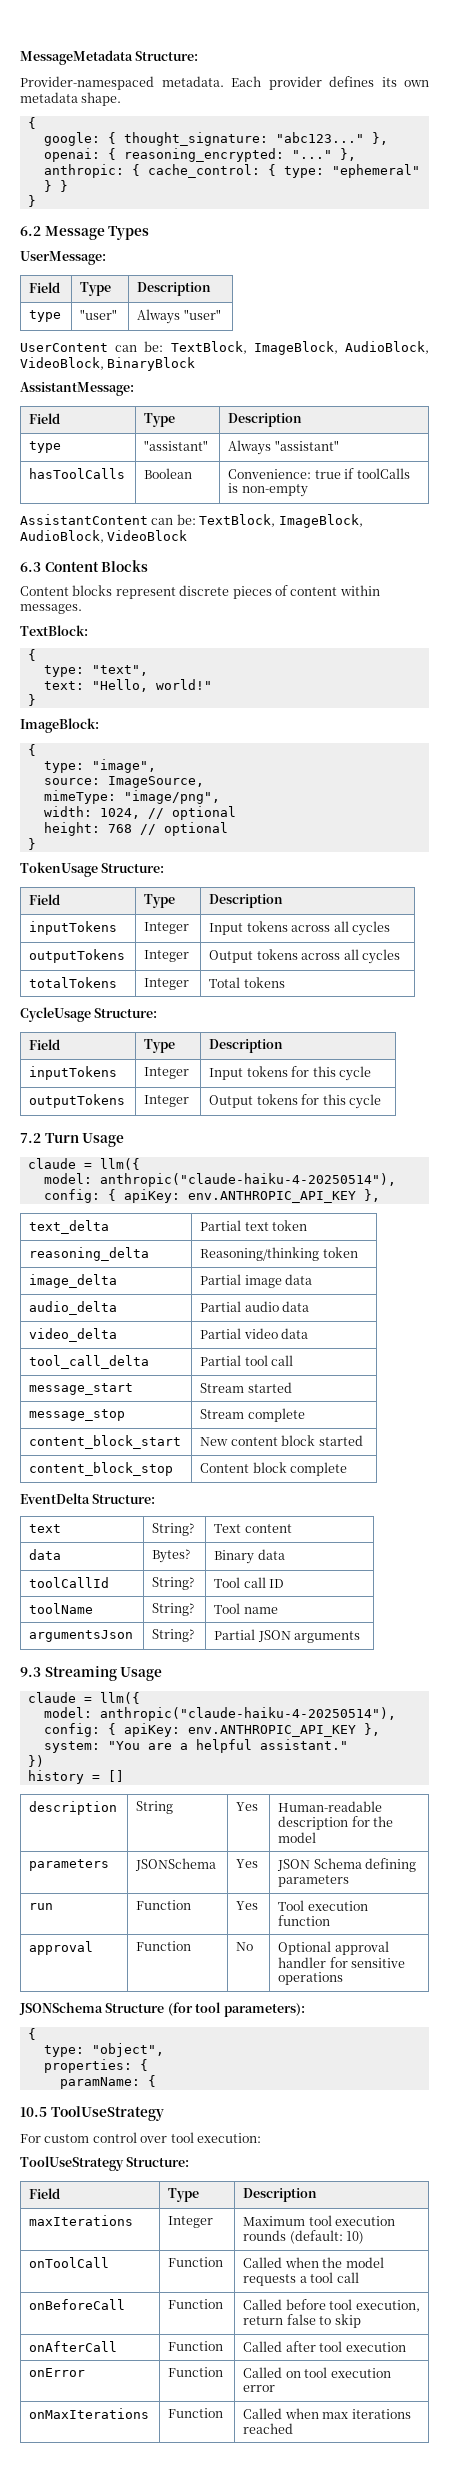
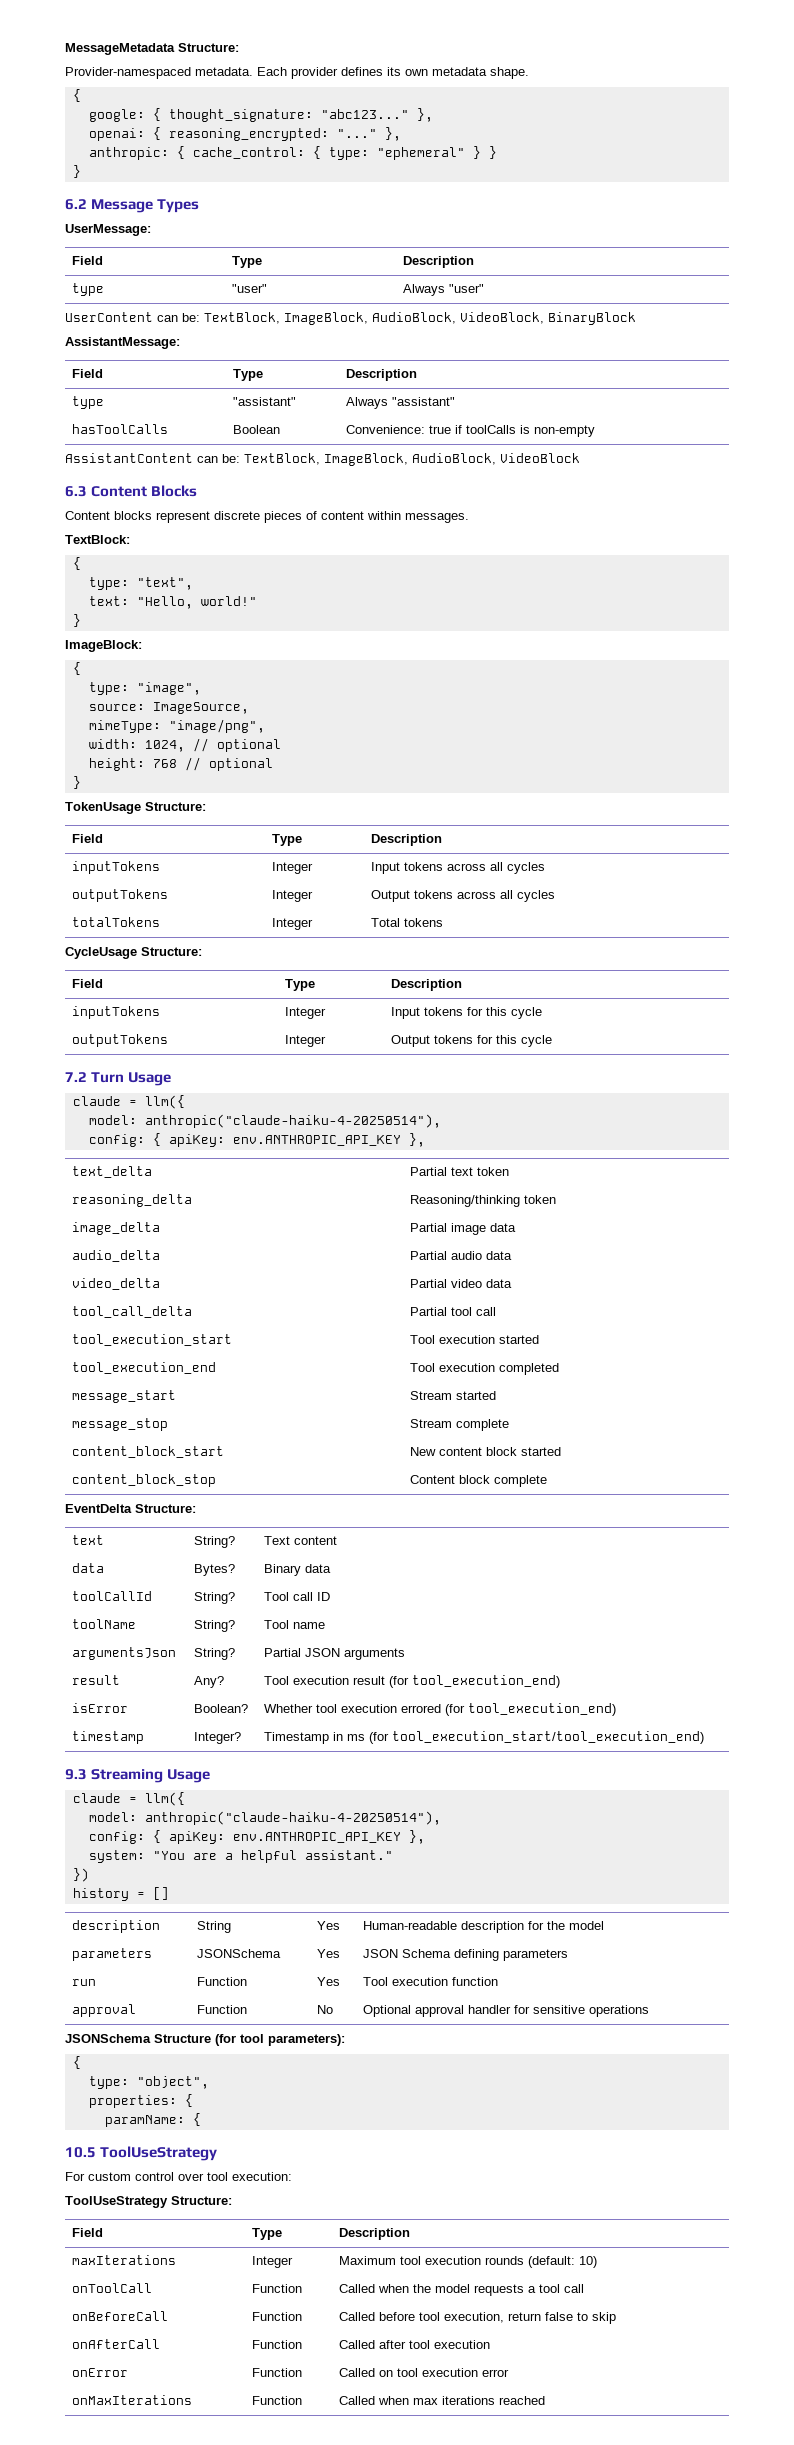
(294, 1360) none -> [71,1334,232,1346] [409,1335,539,1344] [71,1362,216,1374] [409,1363,559,1375] // tool_execution_start | Tool execution started // tool_execution_end | Tool execution completed
(361, 1637) none -> [71,1675,120,1685] [193,1676,224,1688] [263,1675,560,1688] [71,1703,128,1713] [193,1704,248,1713] [263,1703,616,1716] [71,1731,144,1744] [193,1732,241,1744] [263,1731,704,1744] // result | Any? | Tool execution result (for tool_execution_end) // isError | Boolean? | Whether tool execution errored (for tool_execution_end) // timestamp | Integer? | Timestamp in ms (for tool_execution_start/tool_execution_end)

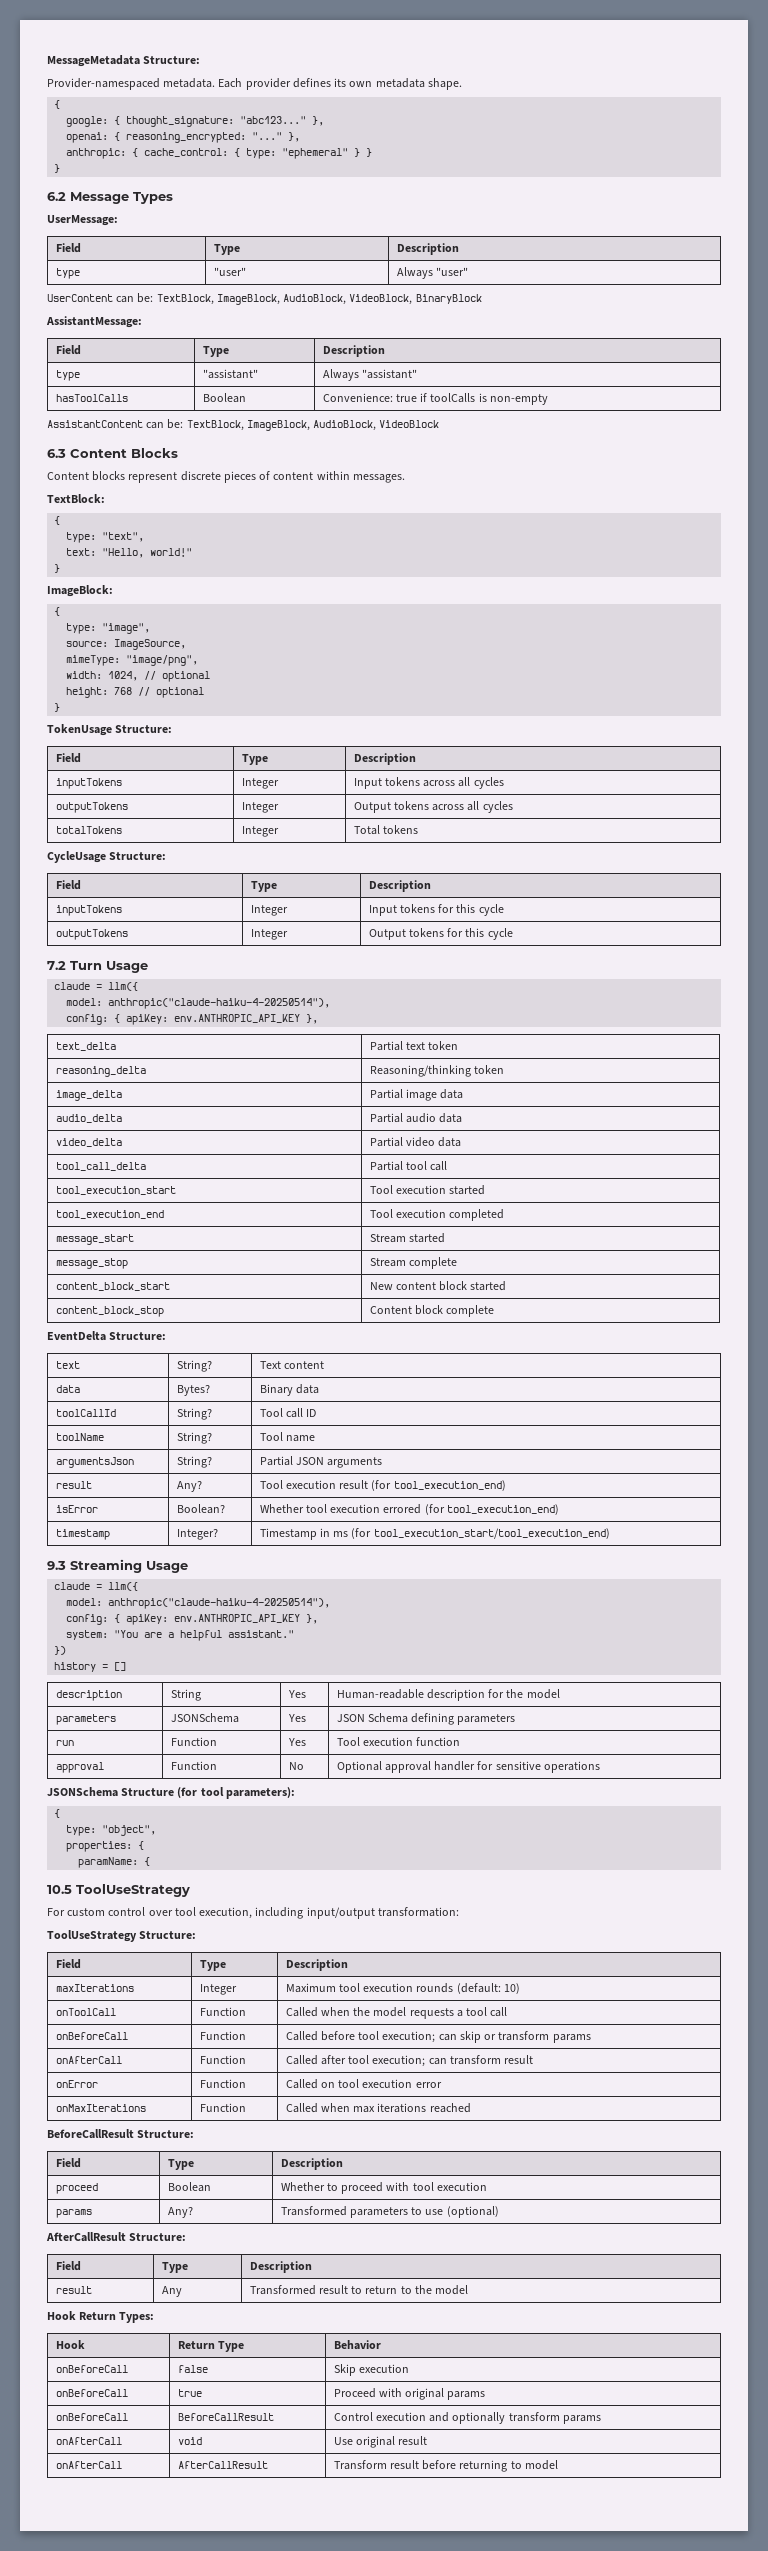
[232,2172,292,2181] execution: -> [199,1907,459,1919] execution, including input/output transformation:
[443,2312,616,2324] execution, return false to skip -> [382,2031,591,2043] execution; can skip or transform params
[433,2340,490,2349] execution -> [372,2055,534,2067] execution; can transform result
(545, 2400) none -> [47,2129,195,2139] [55,2158,81,2168] [167,2159,194,2170] [280,2158,343,2170] [55,2183,98,2194] [167,2182,211,2192] [280,2182,487,2194] [55,2209,92,2218] [167,2207,193,2218] [280,2206,499,2218] [46,2232,187,2242] [55,2261,81,2271] [161,2262,188,2273] [249,2261,312,2273] [55,2286,92,2294] [161,2286,182,2297] [249,2285,469,2295] [47,2311,155,2323] [55,2340,85,2349] [177,2341,244,2352] [333,2340,381,2350] [55,2365,128,2373] [177,2365,208,2373] [333,2364,409,2376] [55,2389,128,2397] [177,2389,202,2397] [333,2388,486,2400] [55,2413,128,2421] [177,2413,274,2421] [333,2412,601,2424] [55,2437,122,2445] [177,2437,202,2445] [333,2436,428,2448] [55,2461,122,2469] [177,2461,268,2469] [333,2460,558,2472] // BeforeCallResult Structure: // Field | Type | Description // proceed | Boolean | Whether to proceed with tool execution // params | Any? | Transformed parameters to use (optional) // AfterCallResult Structure: // Field | Type | Description // result | Any | Transformed result to return to the model // Hook Return Types: // Hook | Return Type | Behavior // onBeforeCall | false | Skip execution // onBeforeCall | true | Proceed with original params // onBeforeCall | BeforeCallResult | Control execution and optionally transform params // onAfterCall | void | Use original result // onAfterCall | AfterCallResult | Transform result before returning to model

